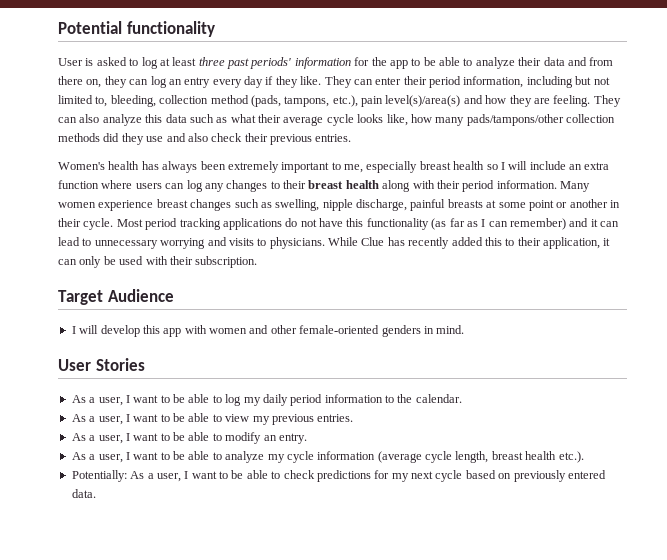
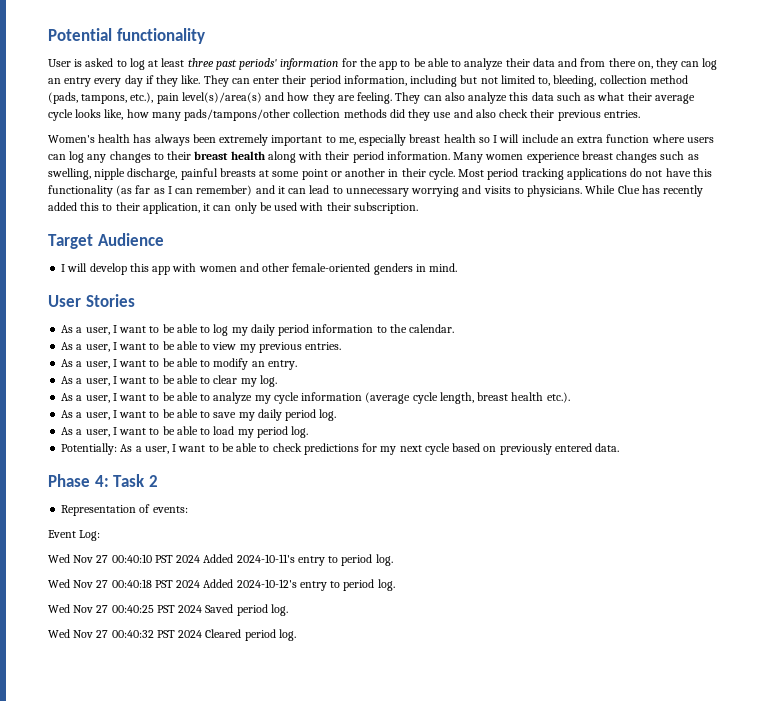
(307, 438) none -> [61,375,277,387] // As a user, I want to be able to clear my log.
(584, 457) none -> [61,409,337,421] [61,426,309,438] // As a user, I want to be able to save my daily period log. // As a user, I want to be able to load my period log.
(96, 493) none -> [48,474,158,487] [61,504,188,516] [48,530,101,541] [48,554,393,566] [48,579,395,591] [48,604,288,616] [48,629,296,641] // Phase 4: Task 2 // Representation of events: // Event Log: // Wed Nov 27 00:40:10 PST 2024 Added 2024-10-11's entry to period log. // Wed Nov 27 00:40:18 PST 2024 Added 2024-10-12's entry to period log. // Wed Nov 27 00:40:25 PST 2024 Saved period log. // Wed Nov 27 00:40:32 PST 2024 Cleared period log.

